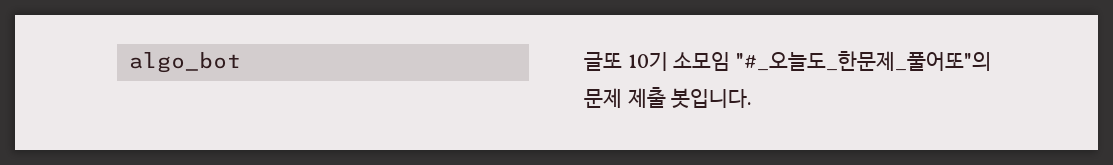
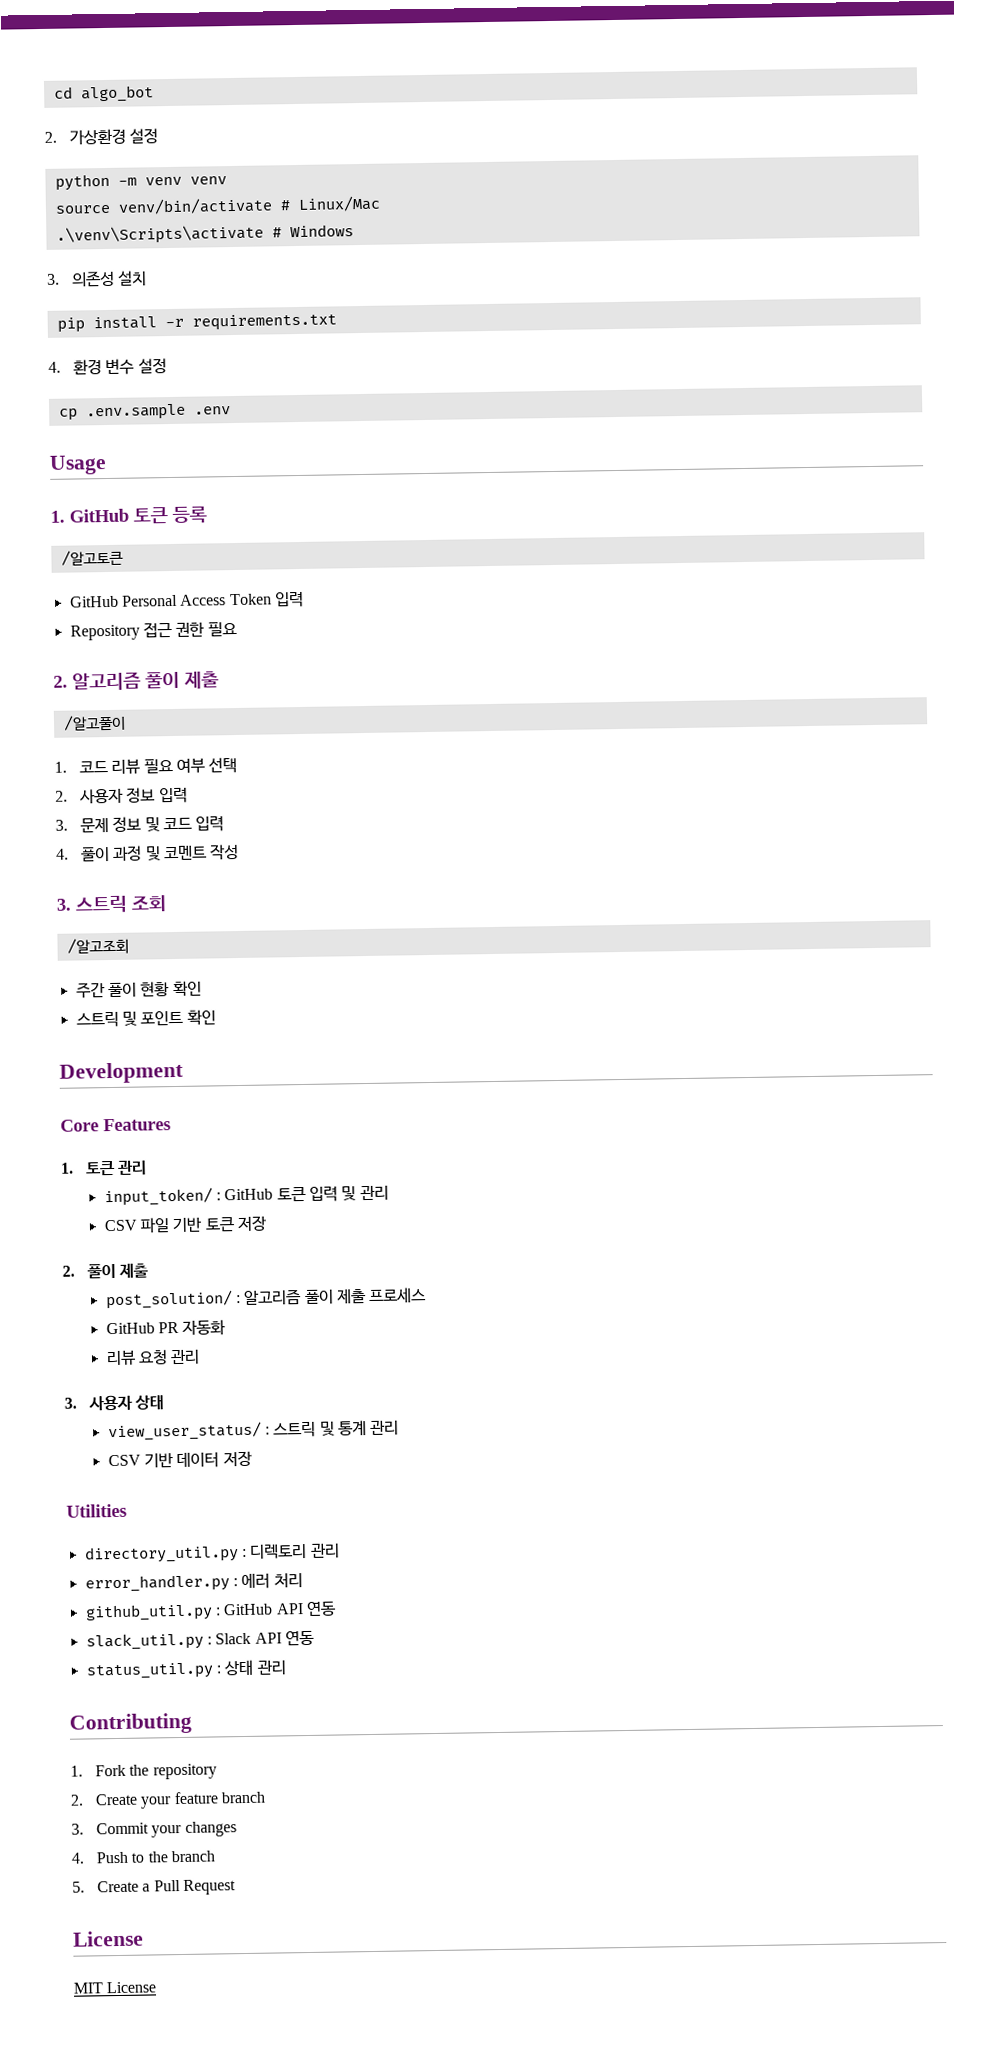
(129, 62) none -> [53,86,73,99] cd
[584,51,991,71] [584,87,752,108] 글또 10기 소모임 "#_오늘도_한문제_풀어또"의 문제 제출 봇입니다. -> [44,128,159,145] [54,173,227,191] [54,195,381,215] [55,224,354,245] [46,270,148,287] [56,313,337,333] [48,358,167,376] [58,403,231,421] [49,455,107,475] [50,506,207,524] [60,549,124,566] [69,591,304,608] [69,621,237,641] [53,671,219,691] [62,714,126,731] [54,756,238,774] [55,787,188,804] [55,816,225,833] [56,843,240,862] [56,895,166,914] [66,937,129,955] [75,980,202,999] [75,1009,216,1028] [59,1061,184,1084] [60,1118,171,1132] [60,1160,148,1176] [103,1185,389,1207] [103,1215,269,1234] [62,1263,150,1279] [104,1287,427,1310] [105,1319,227,1336] [105,1349,201,1366] [64,1394,165,1411] [107,1420,400,1442] [107,1450,253,1469] [66,1503,127,1518] [83,1543,340,1564] [84,1572,303,1593] [84,1601,337,1622] [85,1630,315,1651] [85,1659,287,1680] [69,1712,192,1735] [70,1763,217,1780] [70,1791,267,1809] [71,1821,237,1838] [71,1850,216,1864] [72,1879,237,1895] [73,1930,144,1947] [73,1981,157,1994] 2. 가상환경 설정 // python -m venv venv // source venv/bin/activate # Linux/Mac // .\venv\Scripts\activate # Windows // 3. 의존성 설치 // pip install -r requirements.txt // 4. 환경 변수 설정 // cp .env.sample .env // Usage // 1. GitHub 토큰 등록 // /알고토큰 // GitHub Personal Access Token 입력 // Repository 접근 권한 필요 // 2. 알고리즘 풀이 제출 // /알고풀이 // 1. 코드 리뷰 필요 여부 선택 // 2. 사용자 정보 입력 // 3. 문제 정보 및 코드 입력 // 4. 풀이 과정 및 코멘트 작성 // 3. 스트릭 조회 // /알고조회 // 주간 풀이 현황 확인 // 스트릭 및 포인트 확인 // Development // Core Features // 1. 토큰 관리 // input_token/ : GitHub 토큰 입력 및 관리 // CSV 파일 기반 토큰 저장 // 2. 풀이 제출 // post_solution/ : 알고리즘 풀이 제출 프로세스 // GitHub PR 자동화 // 리뷰 요청 관리 // 3. 사용자 상태 // view_user_status/ : 스트릭 및 통계 관리 // CSV 기반 데이터 저장 // Utilities // directory_util.py : 디렉토리 관리 // error_handler.py : 에러 처리 // github_util.py : GitHub API 연동 // slack_util.py : Slack API 연동 // status_util.py : 상태 관리 // Contributing // 1. Fork the repository // 2. Create your feature branch // 3. Commit your changes // 4. Push to the branch // 5. Create a Pull Request // License // MIT License

